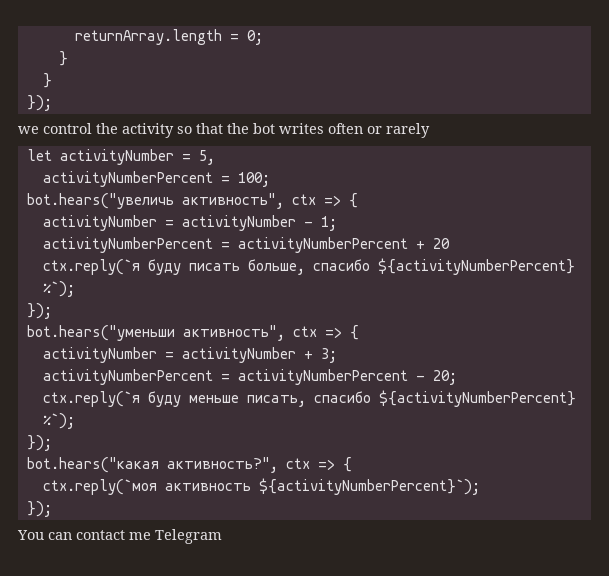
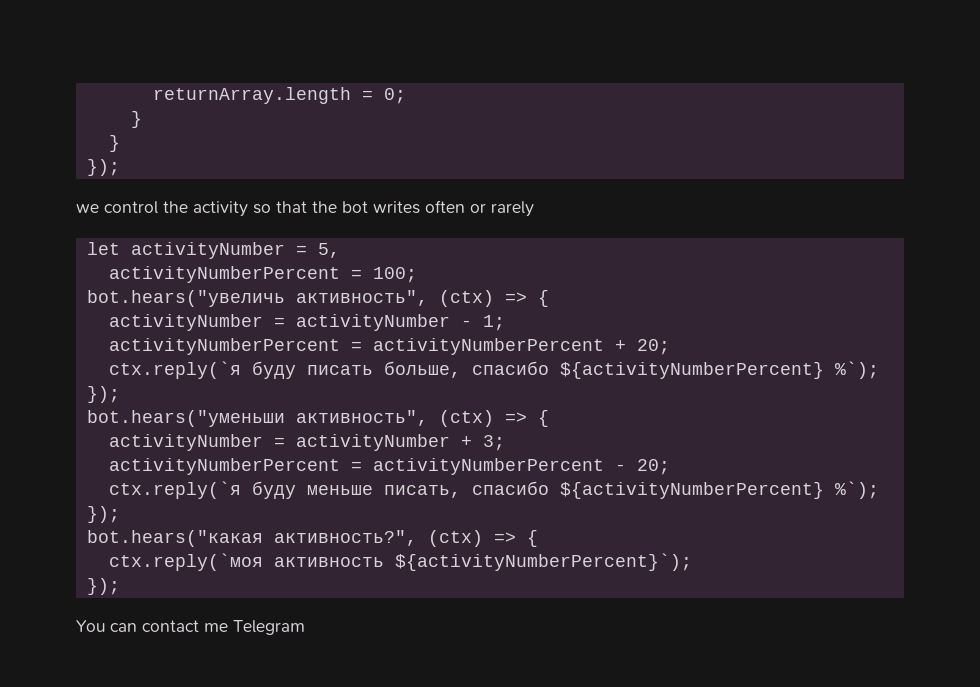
[291,194,316,205] ctx -> [438,290,494,307] (ctx)
[432,238,450,249] 20 -> [636,339,670,355] 20;
[292,326,317,337] ctx -> [438,410,494,427] (ctx)
[285,458,310,469] ctx -> [427,530,483,547] (ctx)

